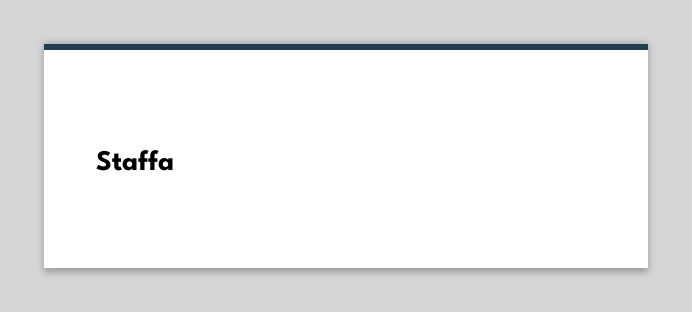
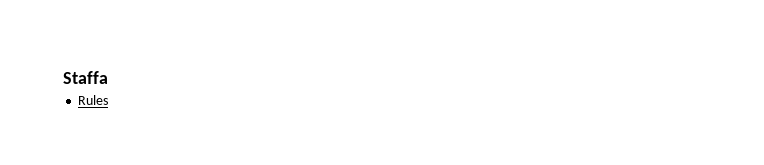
(174, 160) none -> [78,95,109,105] // Rules

